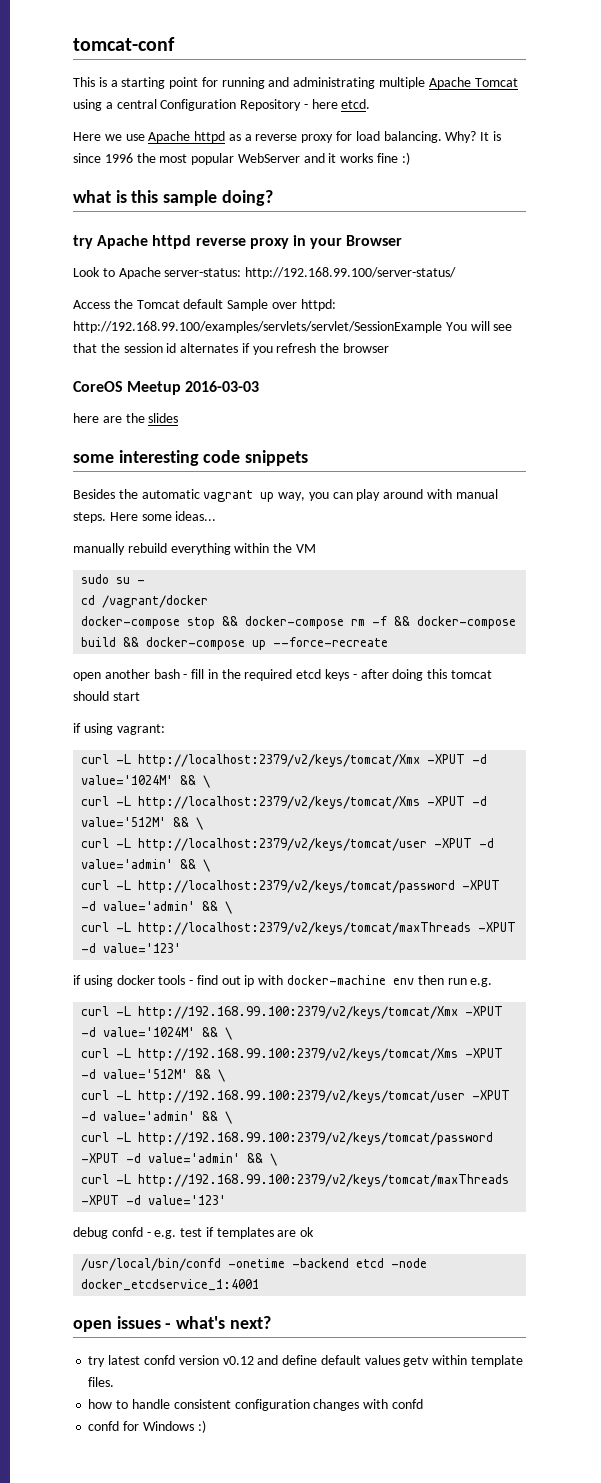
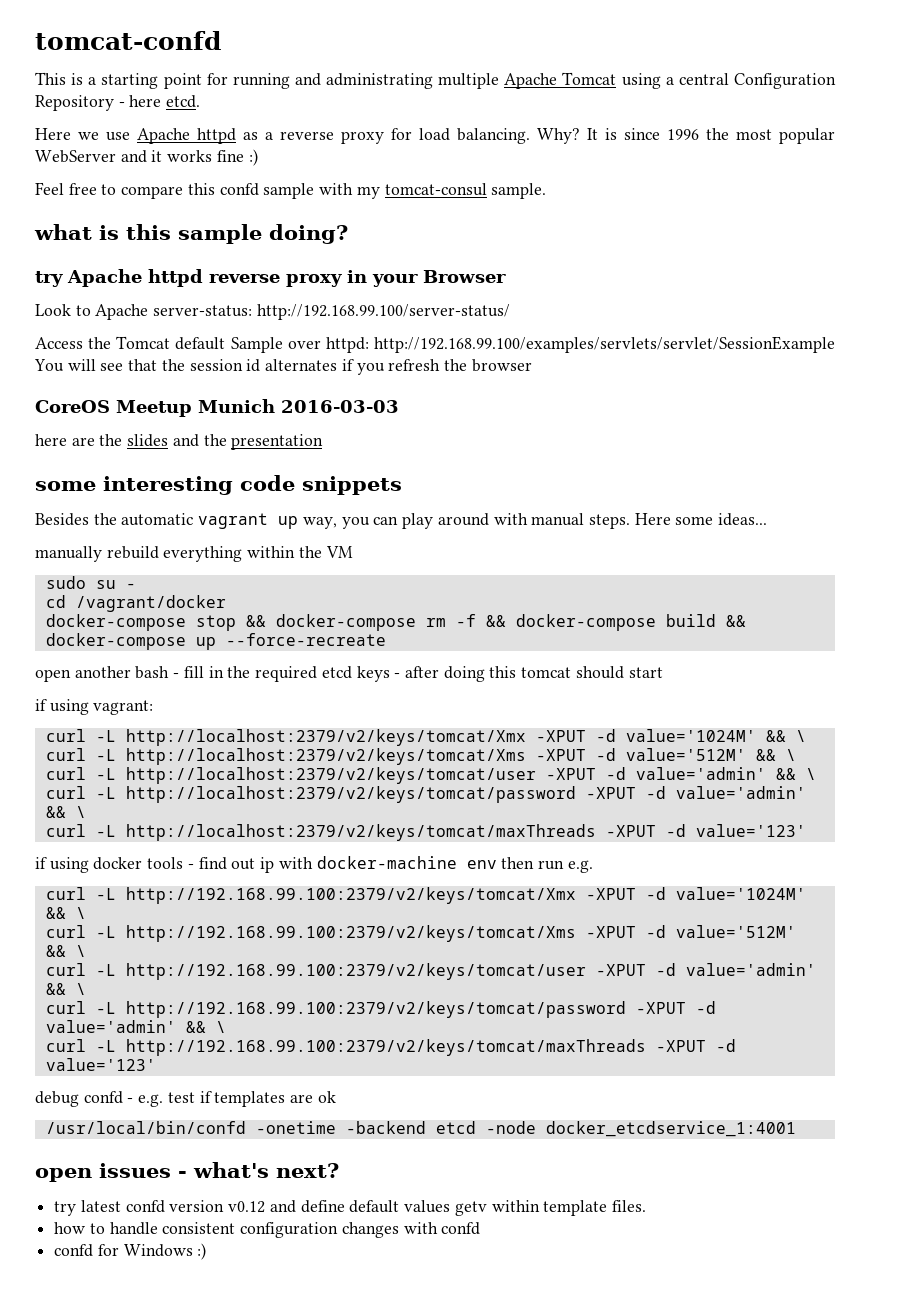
[73,37,175,51] tomcat-conf -> [35,31,221,50] tomcat-confd
(410, 158) none -> [35,182,547,199] // Feel free to compare this confd sample with my tomcat-consul sample.
(182, 388) none -> [198,399,275,413] Munich
(179, 418) none -> [172,434,324,450] and the presentation

